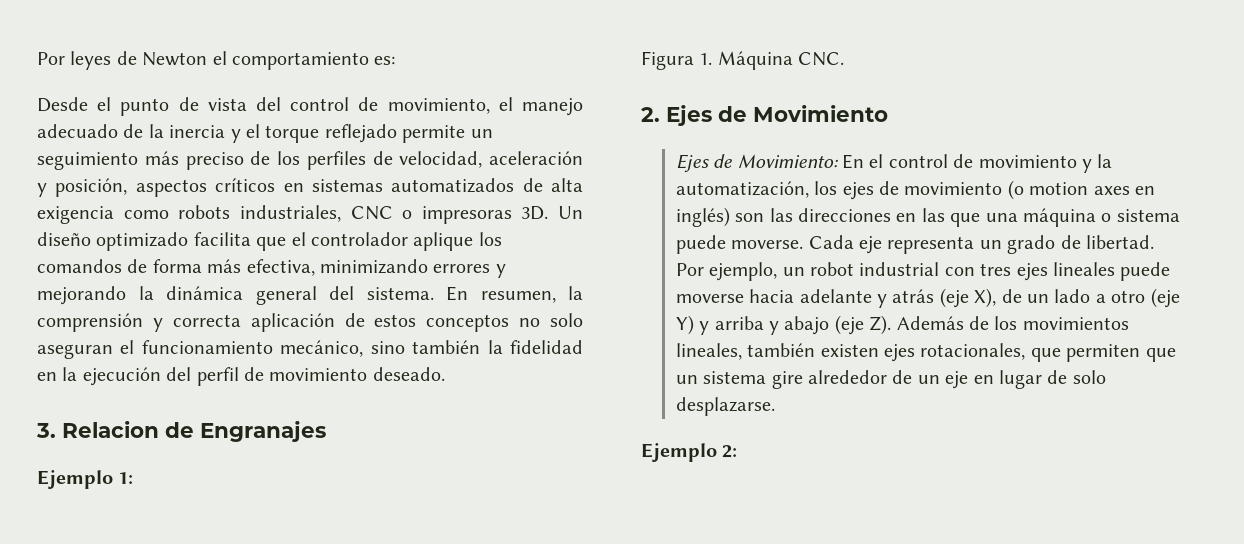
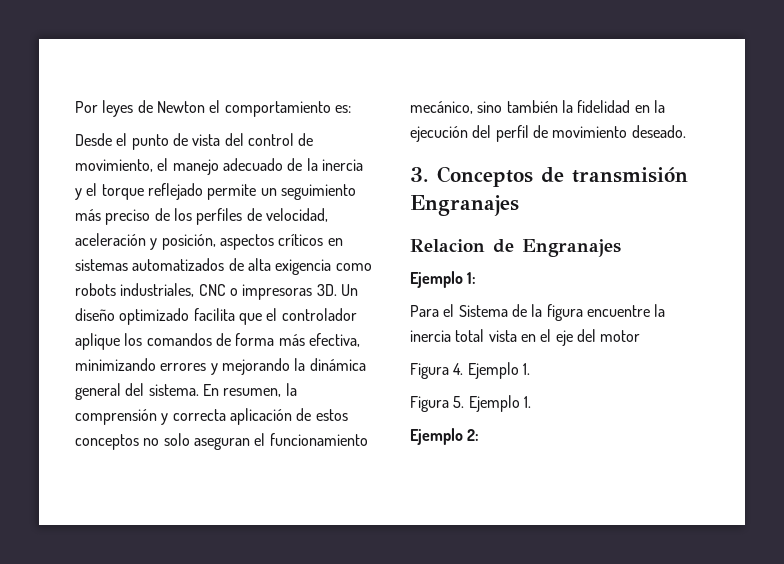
(56, 430) none -> [437,166,688,187] [410,195,519,216] Conceptos de transmisión Engranajes //
[641,51,845,70] [641,105,888,126] [675,154,1113,173] [675,180,1156,200] [675,207,1180,227] [675,235,1155,254] [675,262,1171,281] [675,288,1180,308] [675,315,1129,335] [675,343,1176,362] [675,370,1106,389] [675,397,775,416] // Figura 1. Máquina CNC. // 2. Ejes de Movimiento // Ejes de Movimiento: En el control de movimiento y la automatización, los ejes de movimiento (o motion axes en inglés) son las direcciones en las que una máquina o sistema puede moverse. Cada eje representa un grado de libertad. Por ejemplo, un robot industrial con tres ejes lineales puede moverse hacia adelante y atrás (eje X), de un lado a otro (eje Y) y arriba y abajo (eje Z). Además de los movimientos lineales, también existen ejes rotacionales, que permiten que un sistema gire alrededor de un eje en lugar de solo desplazarse. -> [410,304,666,321] [410,329,641,346] [410,362,530,379] [410,395,531,412] // Para el Sistema de la figura encuentre la inercia total vista en el eje del motor // Figura 4. Ejemplo 1. // Figura 5. Ejemplo 1.

